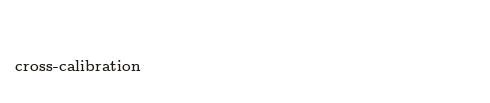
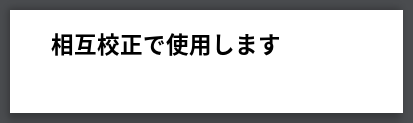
[15,60,141,71] cross-calibration -> [51,33,281,56] 相互校正で使用します

